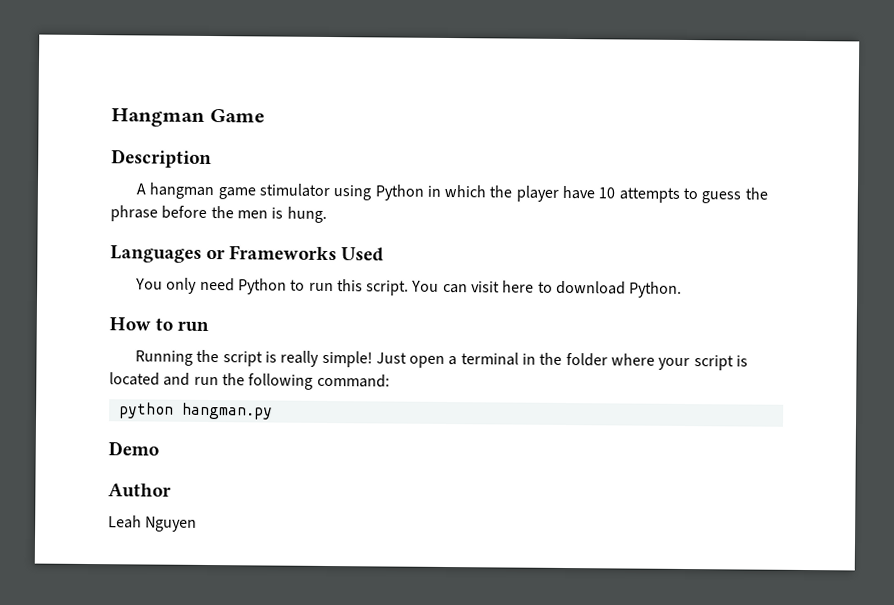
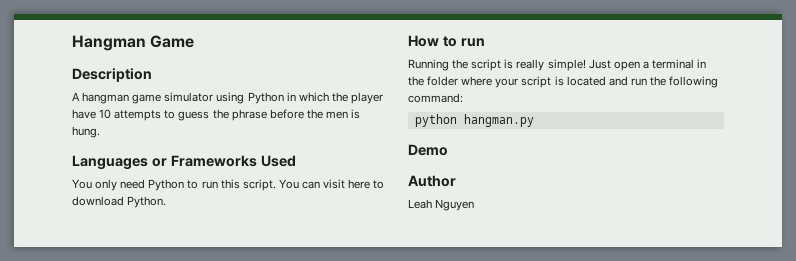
[258,183,330,198] stimulator -> [164,92,214,102] simulator

